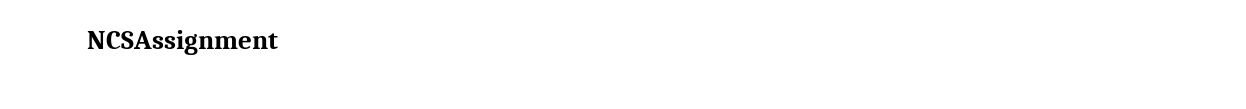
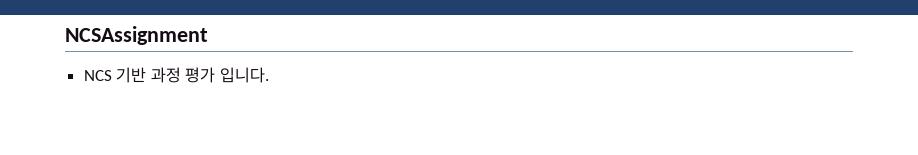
(278, 42) none -> [83,67,270,83] // NCS 기반 과정 평가 입니다.

